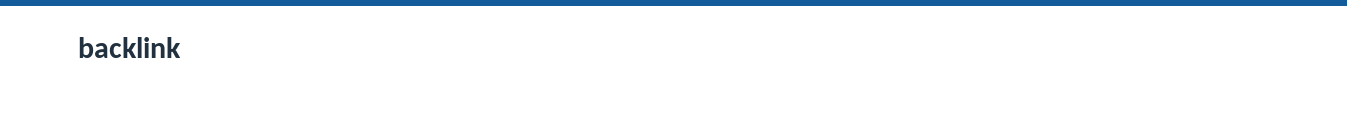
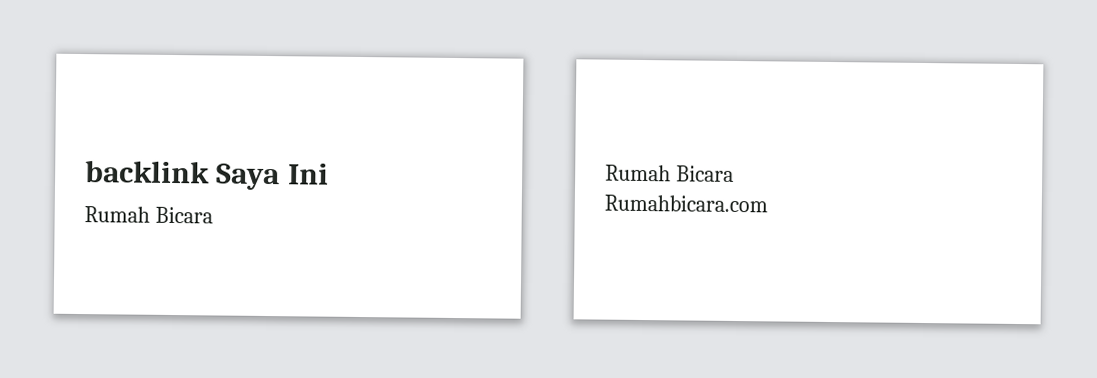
(181, 47) none -> [215,163,329,191] [84,206,213,224] [605,164,734,182] [604,194,768,213] Saya Ini // Rumah Bicara // Rumah Bicara // Rumahbicara.com

